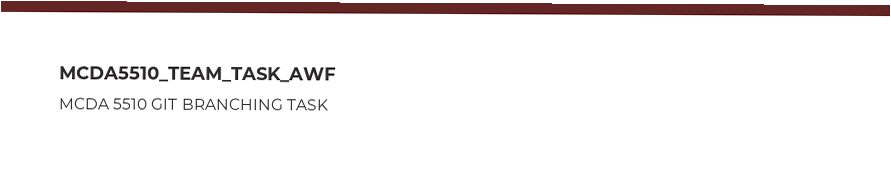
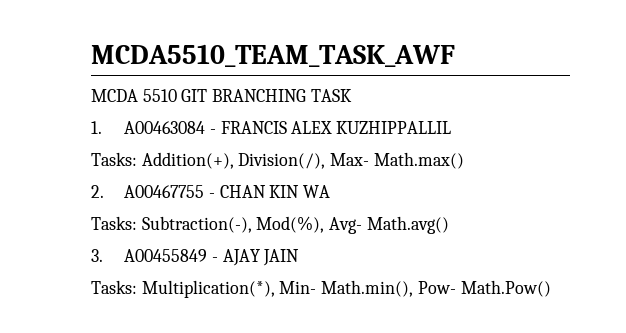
(328, 105) none -> [91,121,452,134] [91,152,464,169] [91,185,331,198] [91,216,449,234] [91,249,300,266] [91,280,551,298] // 1. A00463084 - FRANCIS ALEX KUZHIPPALLIL // Tasks: Addition(+), Division(/), Max- Math.max() // 2. A00467755 - CHAN KIN WA // Tasks: Subtraction(-), Mod(%), Avg- Math.avg() // 3. A00455849 - AJAY JAIN // Tasks: Multiplication(*), Min- Math.min(), Pow- Math.Pow()

